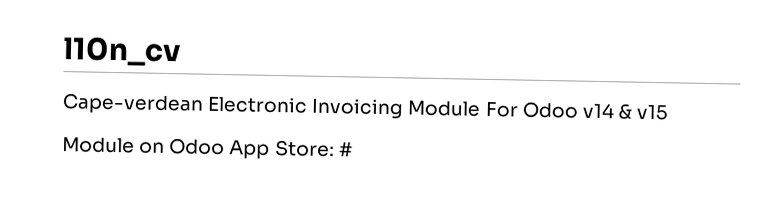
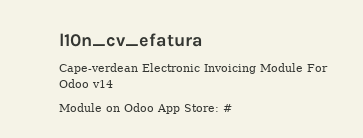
[63,36,182,68] l10n_cv -> [59,33,203,47] l10n_cv_efatura
[617,103,669,121] & v15 -> (113, 84) none

